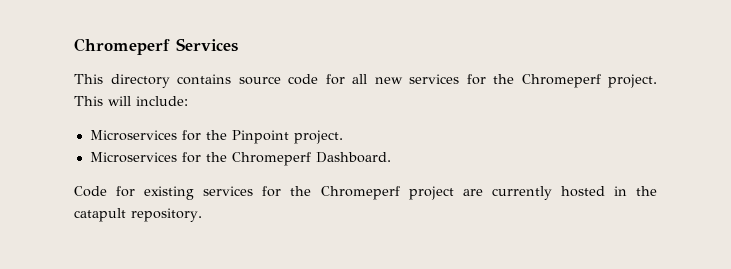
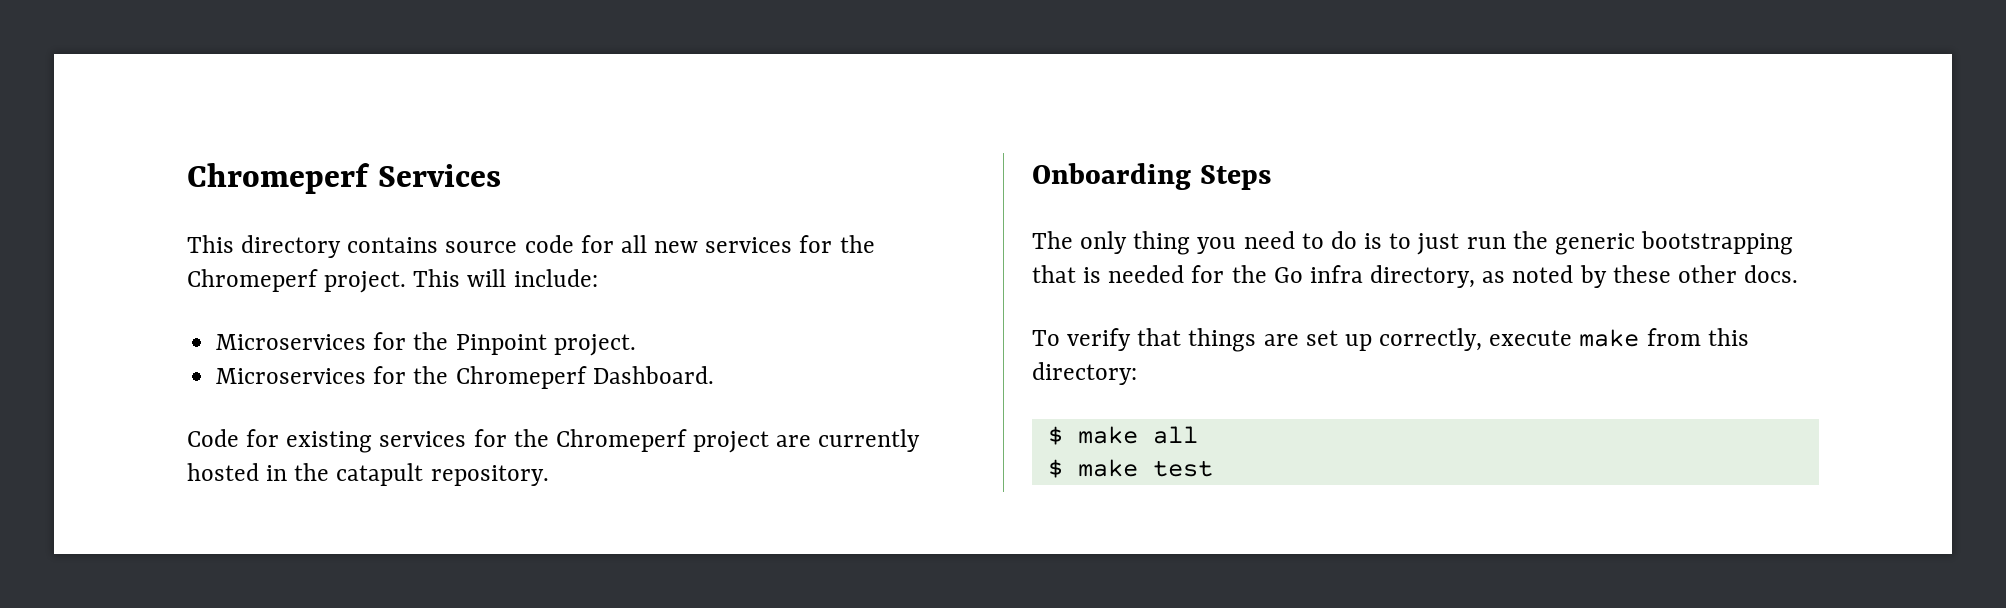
(202, 215) none -> [1032,163,1271,190] [1032,231,1794,255] [1032,265,1799,288] [1032,328,1749,352] [1032,362,1137,385] [1047,426,1198,445] [1047,459,1213,478] // Onboarding Steps // The only thing you need to do is to just run the generic bootstrapping that is needed for the Go infra directory, as noted by these other docs. // To verify that things are set up correctly, execute make from this directory: // $ make all // $ make test

